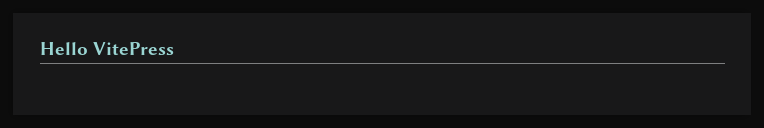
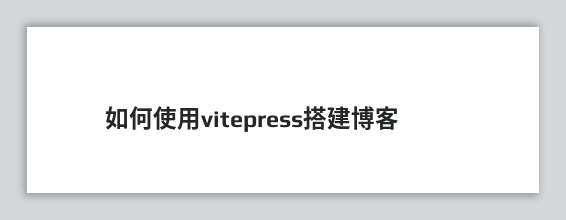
[40,42,175,55] Hello VitePress -> [105,106,399,132] 如何使用vitepress搭建博客

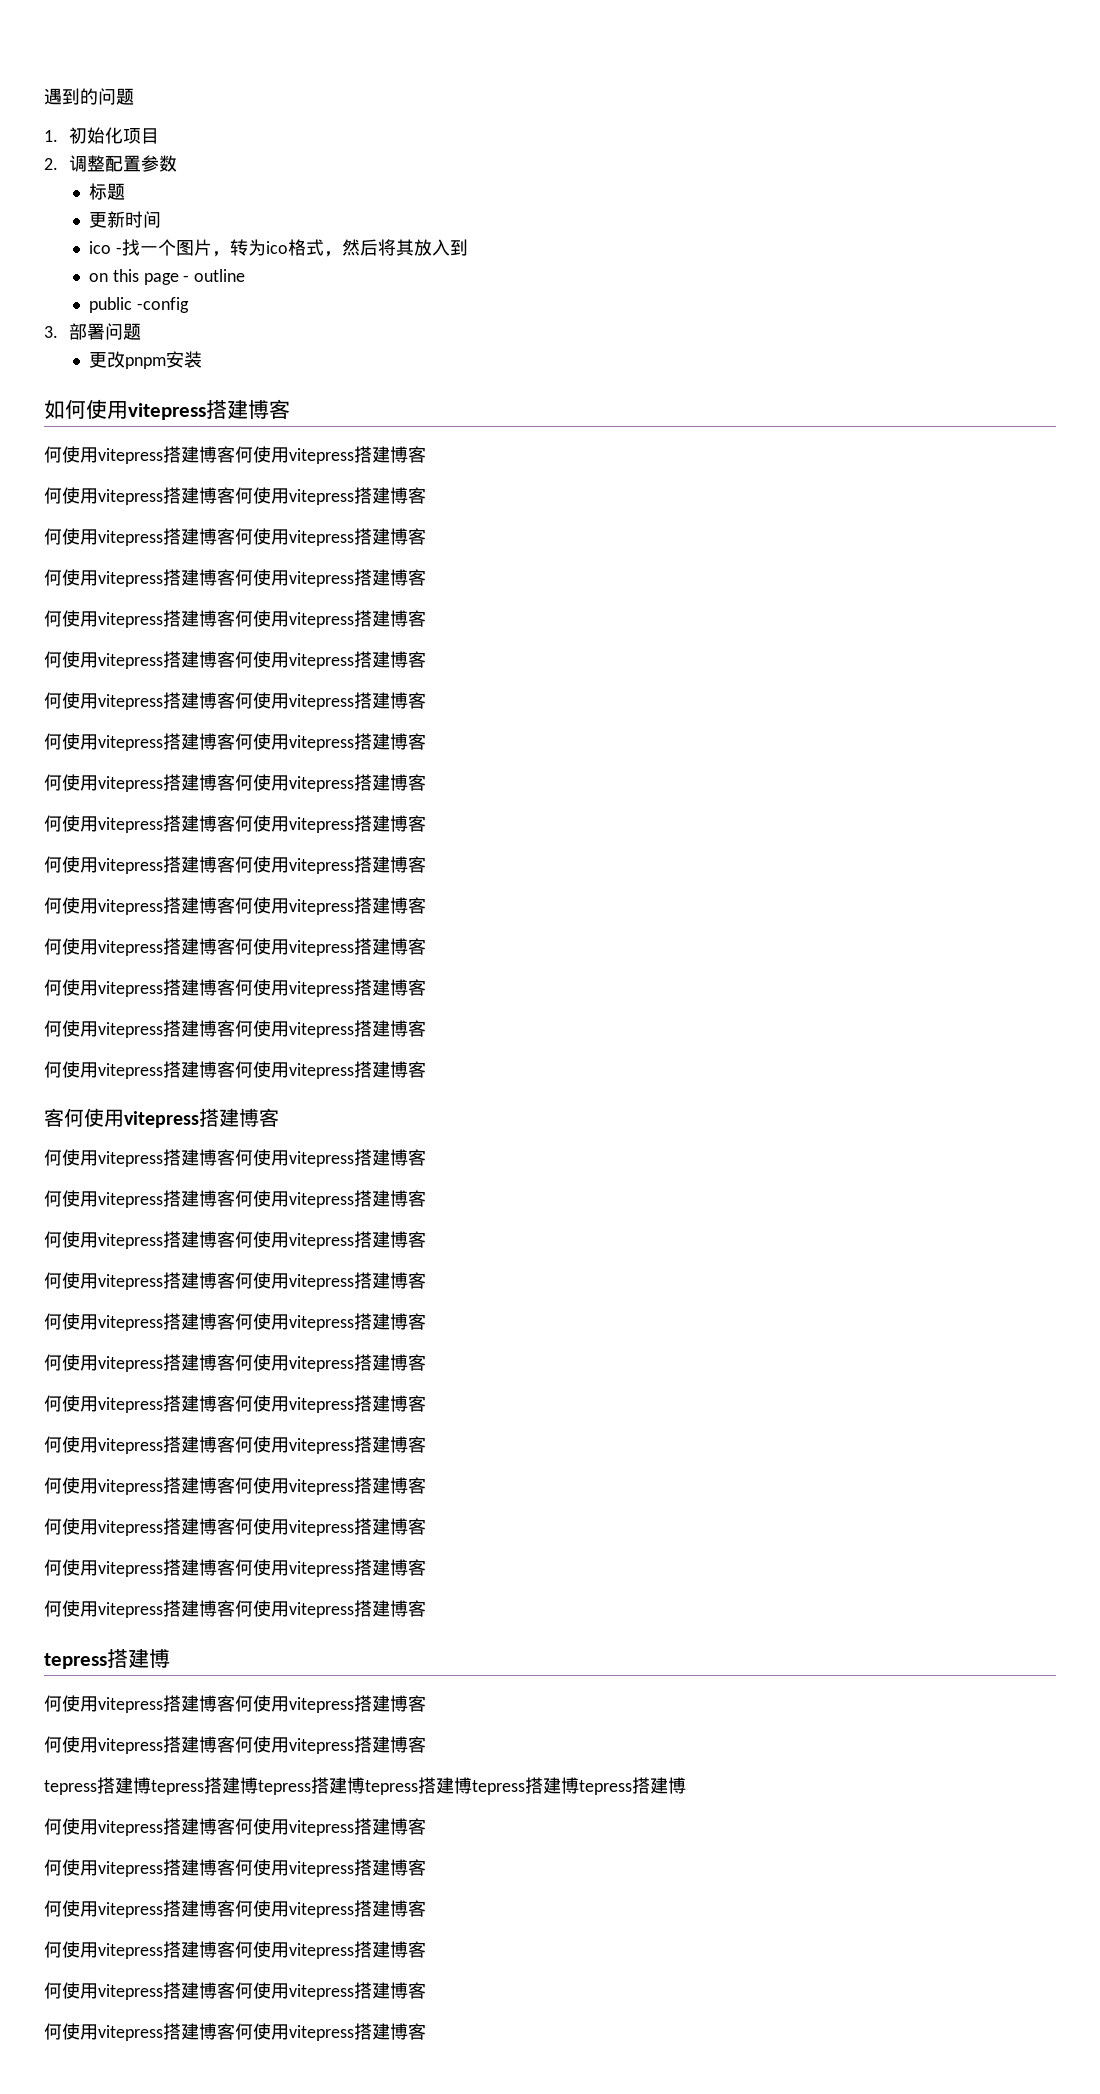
(105, 118) none -> [44,88,134,105] [44,127,160,144] [44,155,178,172] [88,183,125,200] [88,211,161,228] [88,239,468,257] [88,269,246,285] [88,297,189,313] [44,323,142,340] [88,351,202,369] 遇到的问题 // 1.初始化项目 // 2.调整配置参数 // 标题 // 更新时间 // ico -找一个图片，转为ico格式，然后将其放入到 // on this page - outline // public -config // 3.部署问题 // 更改pnpm安装 //
(399, 118) none -> [44,446,426,464] [44,487,426,505] [44,528,426,546] [44,569,426,587] [44,610,426,628] [44,651,426,669] [44,692,426,710] [44,733,426,751] [44,774,426,792] [44,815,426,833] [44,856,426,874] [44,897,426,915] [44,938,426,956] [44,979,426,997] [44,1020,426,1038] [44,1061,426,1079] [44,1108,279,1128] [44,1149,426,1167] [44,1190,426,1208] [44,1231,426,1249] [44,1272,426,1290] [44,1313,426,1331] [44,1354,426,1372] [44,1395,426,1413] [44,1436,426,1454] [44,1477,426,1495] [44,1518,426,1536] [44,1559,426,1577] [44,1600,426,1618] [44,1649,170,1669] [44,1695,426,1713] [44,1736,426,1754] [44,1777,686,1795] [44,1818,426,1836] [44,1859,426,1877] [44,1900,426,1918] [44,1941,426,1959] [44,1982,426,2000] [44,2023,426,2041] // 何使用vitepress搭建博客何使用vitepress搭建博客 // 何使用vitepress搭建博客何使用vitepress搭建博客 // 何使用vitepress搭建博客何使用vitepress搭建博客 // 何使用vitepress搭建博客何使用vitepress搭建博客 // 何使用vitepress搭建博客何使用vitepress搭建博客 // 何使用vitepress搭建博客何使用vitepress搭建博客 // 何使用vitepress搭建博客何使用vitepress搭建博客 // 何使用vitepress搭建博客何使用vitepress搭建博客 // 何使用vitepress搭建博客何使用vitepress搭建博客 // 何使用vitepress搭建博客何使用vitepress搭建博客 // 何使用vitepress搭建博客何使用vitepress搭建博客 // 何使用vitepress搭建博客何使用vitepress搭建博客 // 何使用vitepress搭建博客何使用vitepress搭建博客 // 何使用vitepress搭建博客何使用vitepress搭建博客 // 何使用vitepress搭建博客何使用vitepress搭建博客 // 何使用vitepress搭建博客何使用vitepress搭建博客 // 客何使用vitepress搭建博客 // 何使用vitepress搭建博客何使用vitepress搭建博客 // 何使用vitepress搭建博客何使用vitepress搭建博客 // 何使用vitepress搭建博客何使用vitepress搭建博客 // 何使用vitepress搭建博客何使用vitepress搭建博客 // 何使用vitepress搭建博客何使用vitepress搭建博客 // 何使用vitepress搭建博客何使用vitepress搭建博客 // 何使用vitepress搭建博客何使用vitepress搭建博客 // 何使用vitepress搭建博客何使用vitepress搭建博客 // 何使用vitepress搭建博客何使用vitepress搭建博客 // 何使用vitepress搭建博客何使用vitepress搭建博客 // 何使用vitepress搭建博客何使用vitepress搭建博客 // 何使用vitepress搭建博客何使用vitepress搭建博客 // tepress搭建博 // 何使用vitepress搭建博客何使用vitepress搭建博客 // 何使用vitepress搭建博客何使用vitepress搭建博客 // tepress搭建博tepress搭建博tepress搭建博tepress搭建博tepress搭建博tepress搭建博 // 何使用vitepress搭建博客何使用vitepress搭建博客 // 何使用vitepress搭建博客何使用vitepress搭建博客 // 何使用vitepress搭建博客何使用vitepress搭建博客 // 何使用vitepress搭建博客何使用vitepress搭建博客 // 何使用vitepress搭建博客何使用vitepress搭建博客 // 何使用vitepress搭建博客何使用vitepress搭建博客

